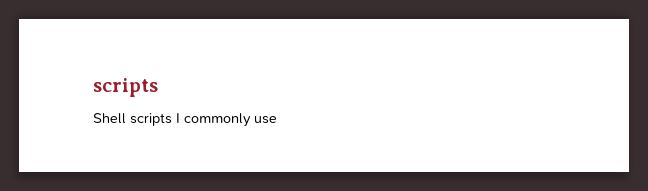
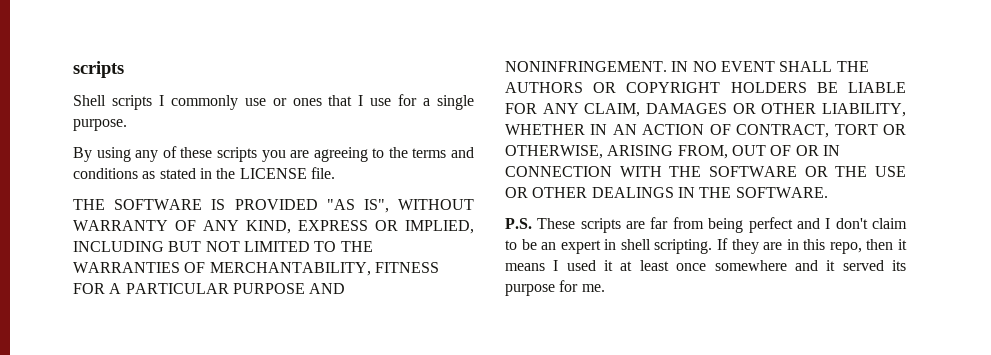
(277, 120) none -> [272,94,475,110] [73,119,127,131] [73,146,474,162] [73,167,335,179] [73,199,475,213] [73,220,474,234] [73,241,373,252] [73,262,439,276] [73,283,346,294] [505,61,869,72] [505,82,906,93] [505,103,906,117] [505,124,906,138] [505,145,840,159] [505,166,906,177] [505,187,828,198] [505,217,908,233] [505,238,907,254] [505,260,907,271] [505,280,605,296] or ones that I use for a single purpose. // By using any of these scripts you are agreeing to the terms and conditions as stated in the LICENSE file. // THE SOFTWARE IS PROVIDED "AS IS", WITHOUT WARRANTY OF ANY KIND, EXPRESS OR IMPLIED, INCLUDING BUT NOT LIMITED TO THE WARRANTIES OF MERCHANTABILITY, FITNESS FOR A PARTICULAR PURPOSE AND NONINFRINGEMENT. IN NO EVENT SHALL THE AUTHORS OR COPYRIGHT HOLDERS BE LIABLE FOR ANY CLAIM, DAMAGES OR OTHER LIABILITY, WHETHER IN AN ACTION OF CONTRACT, TORT OR OTHERWISE, ARISING FROM, OUT OF OR IN CONNECTION WITH THE SOFTWARE OR THE USE OR OTHER DEALINGS IN THE SOFTWARE. // P.S. These scripts are far from being perfect and I don't claim to be an expert in shell scripting. If they are in this repo, then it means I used it at least once somewhere and it served its purpose for me.

